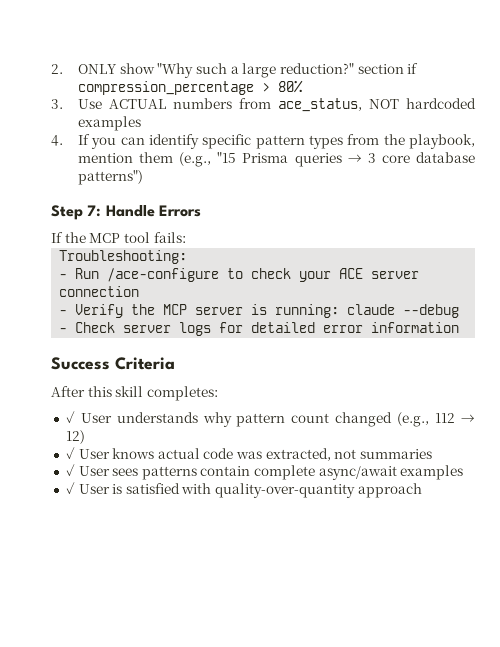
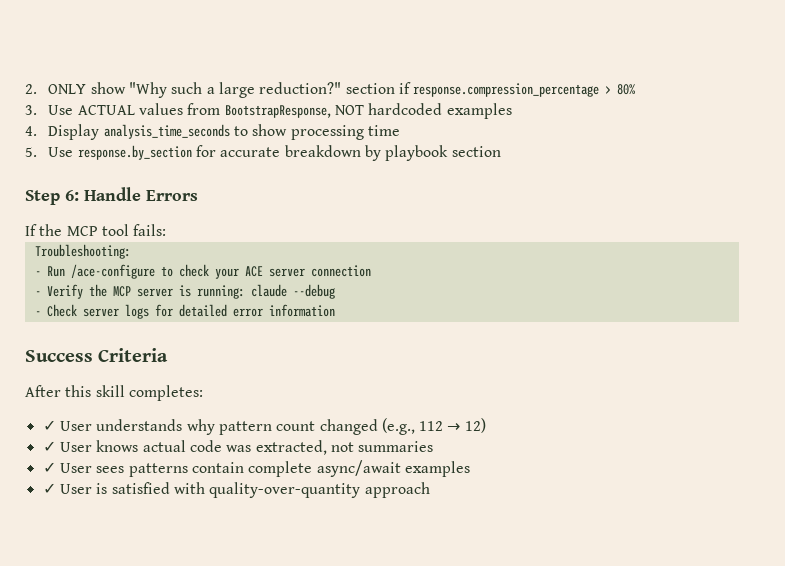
[77,81,254,95] compression_percentage -> [413,83,600,97] response.compression_percentage
[172,98,362,112] numbers from ace_status, -> [138,103,331,118] values from BootstrapResponse,
[77,134,475,149] [77,152,475,167] [77,170,143,185] If you can identify specific pattern types from the playbook, mention them (e.g., "15 Prisma queries → 3 core database patterns") -> [48,124,400,140] [25,145,501,161] Display analysis_time_seconds to show processing time // 5. Use response.by_section for accurate breakdown by playbook section
[87,205,102,217] 7: -> [65,190,79,201] 6:

